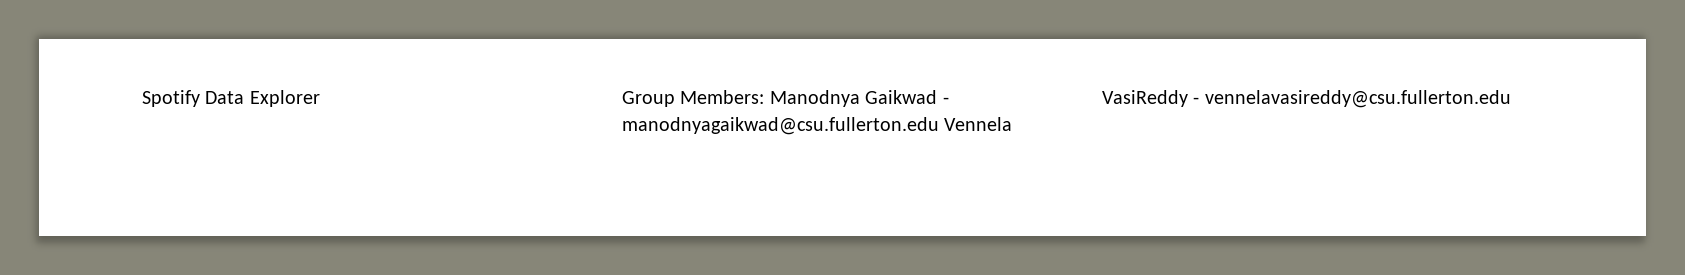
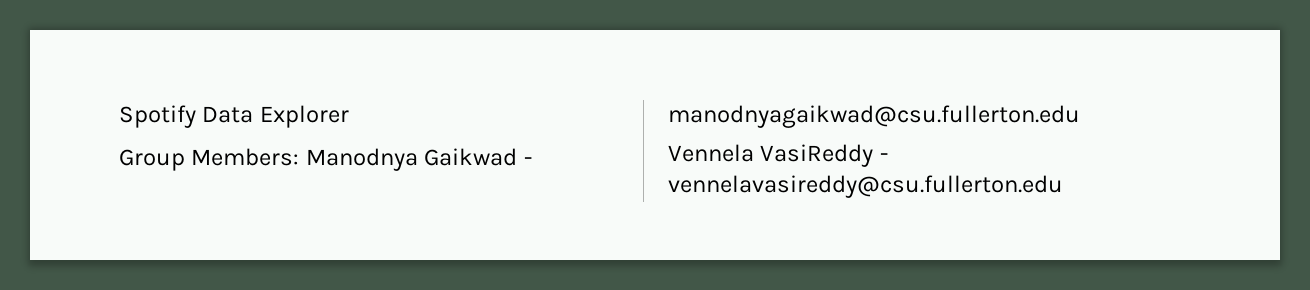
(939, 126) none -> (1080, 116) //

